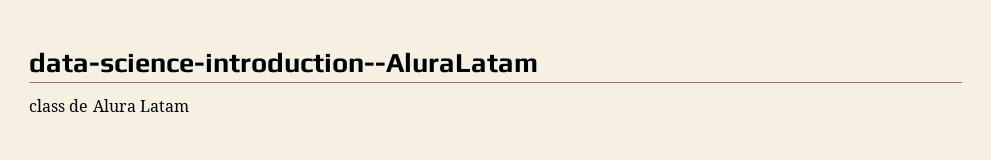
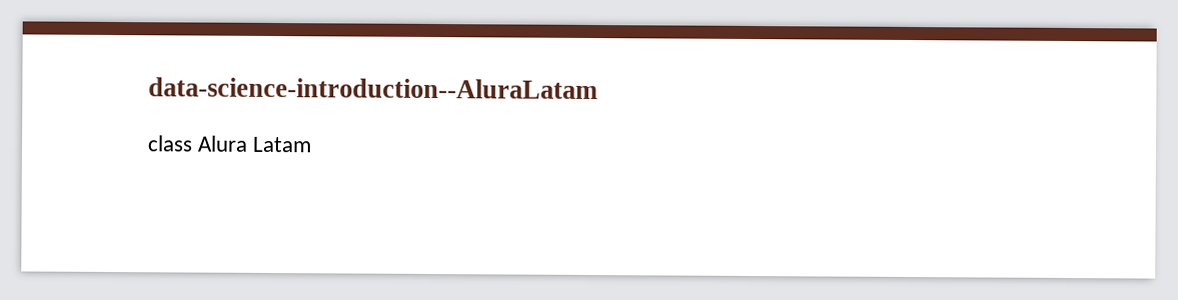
[69,99,89,112] de -> (193, 143) none

